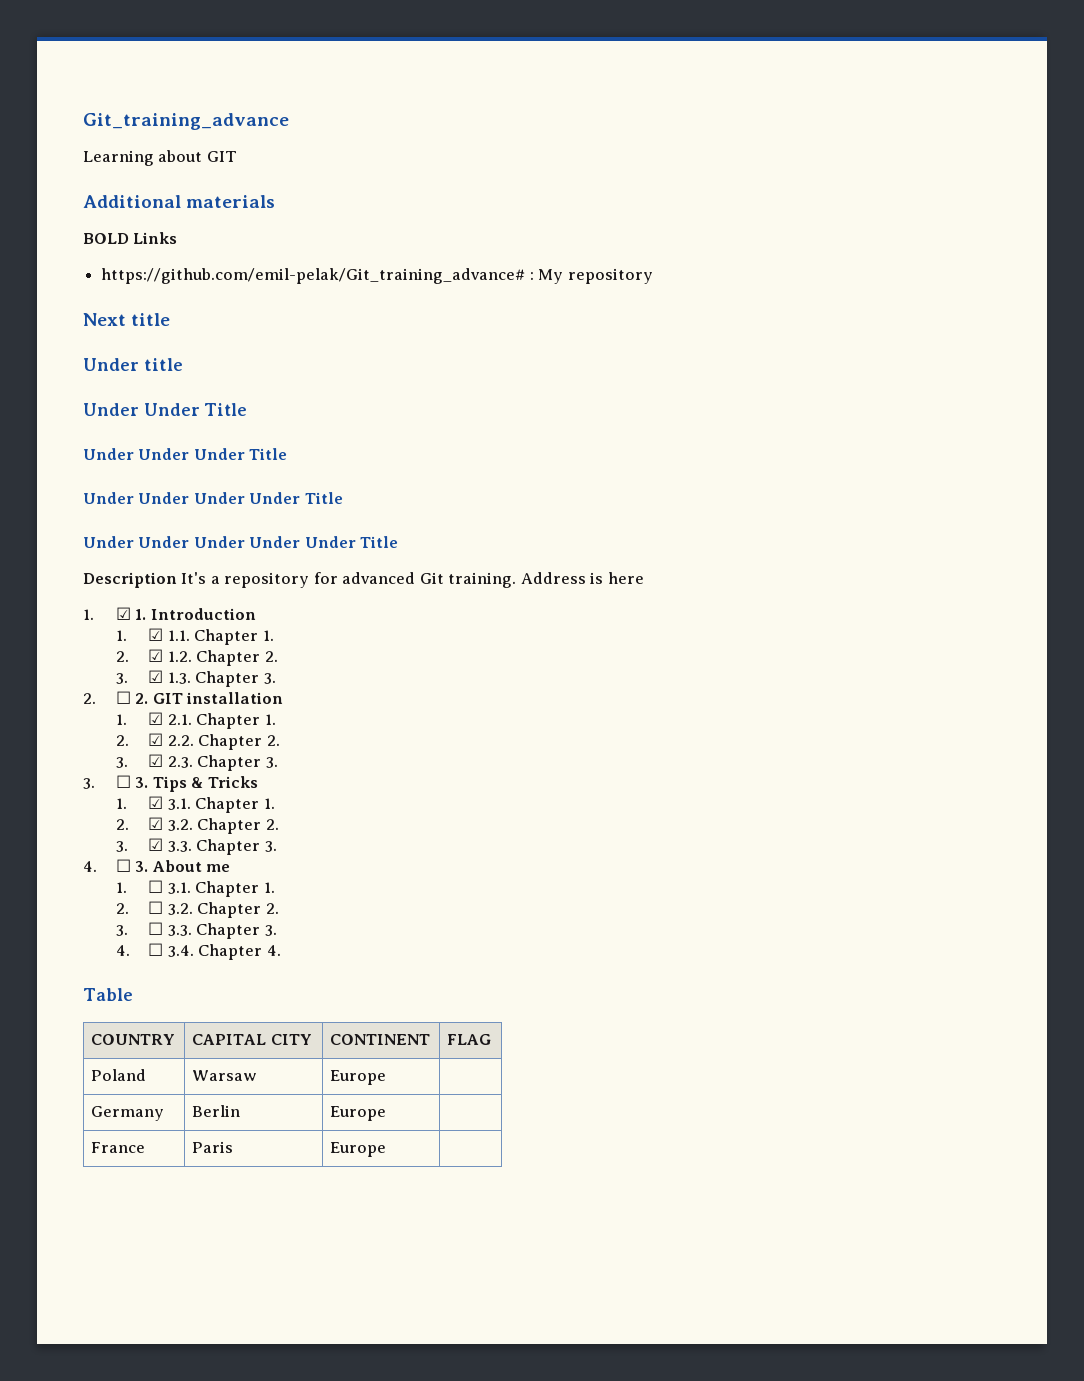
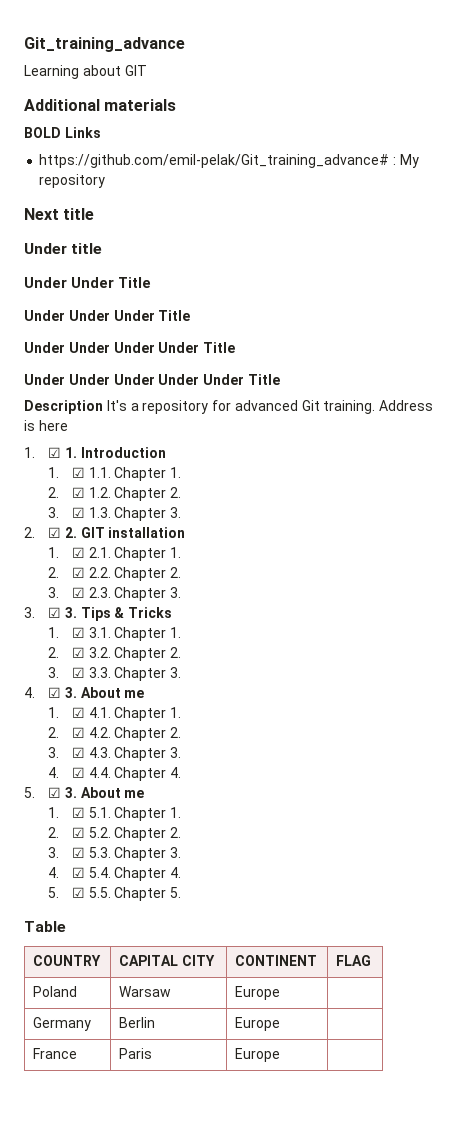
[115,691,131,704] ☐ -> [47,527,61,538] ☑
[115,775,131,788] ☐ -> [47,607,61,618] ☑
[115,859,231,872] [115,880,275,897] [115,901,279,918] [115,922,277,939] [115,943,281,960] ☐ 3. About me // 1. ☐ 3.1. Chapter 1. // 2. ☐ 3.2. Chapter 2. // 3. ☐ 3.3. Chapter 3. // 4. ☐ 3.4. Chapter 4. -> [47,687,145,698] [47,707,182,721] [47,727,182,741] [47,747,182,761] [47,767,182,781] [24,787,145,798] [47,807,182,821] [47,827,182,841] [47,847,182,861] [47,867,182,881] [47,887,182,901] ☑ 3. About me // 1. ☑ 4.1. Chapter 1. // 2. ☑ 4.2. Chapter 2. // 3. ☑ 4.3. Chapter 3. // 4. ☑ 4.4. Chapter 4. // 5. ☑ 3. About me // 1. ☑ 5.1. Chapter 1. // 2. ☑ 5.2. Chapter 2. // 3. ☑ 5.3. Chapter 3. // 4. ☑ 5.4. Chapter 4. // 5. ☑ 5.5. Chapter 5.

